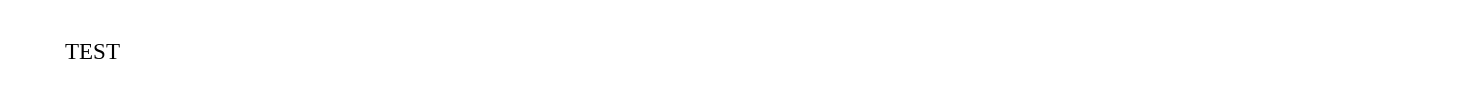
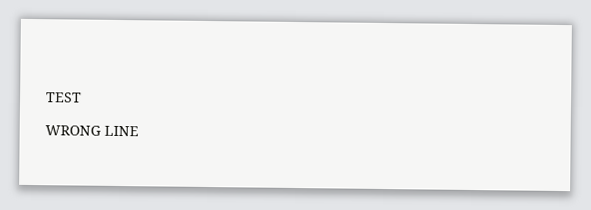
(120, 51) none -> [45,125,139,137] // WRONG LINE

